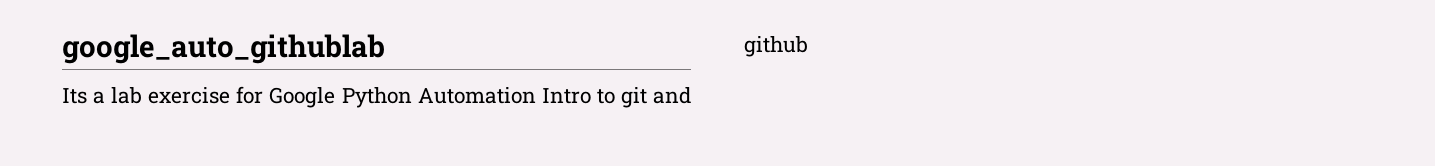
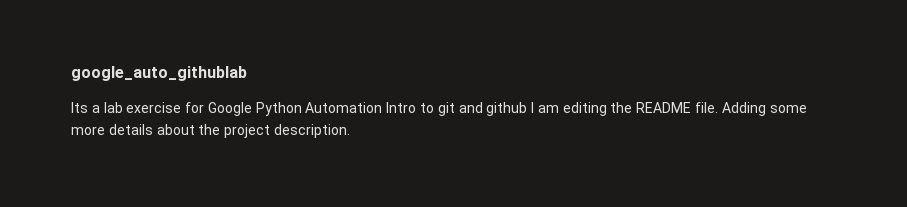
(808, 46) none -> [531,102,807,116] [71,124,350,138] I am editing the README file. Adding some more details about the project description.

